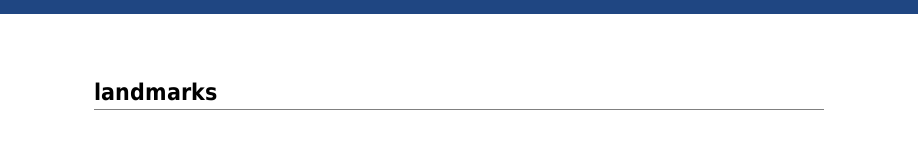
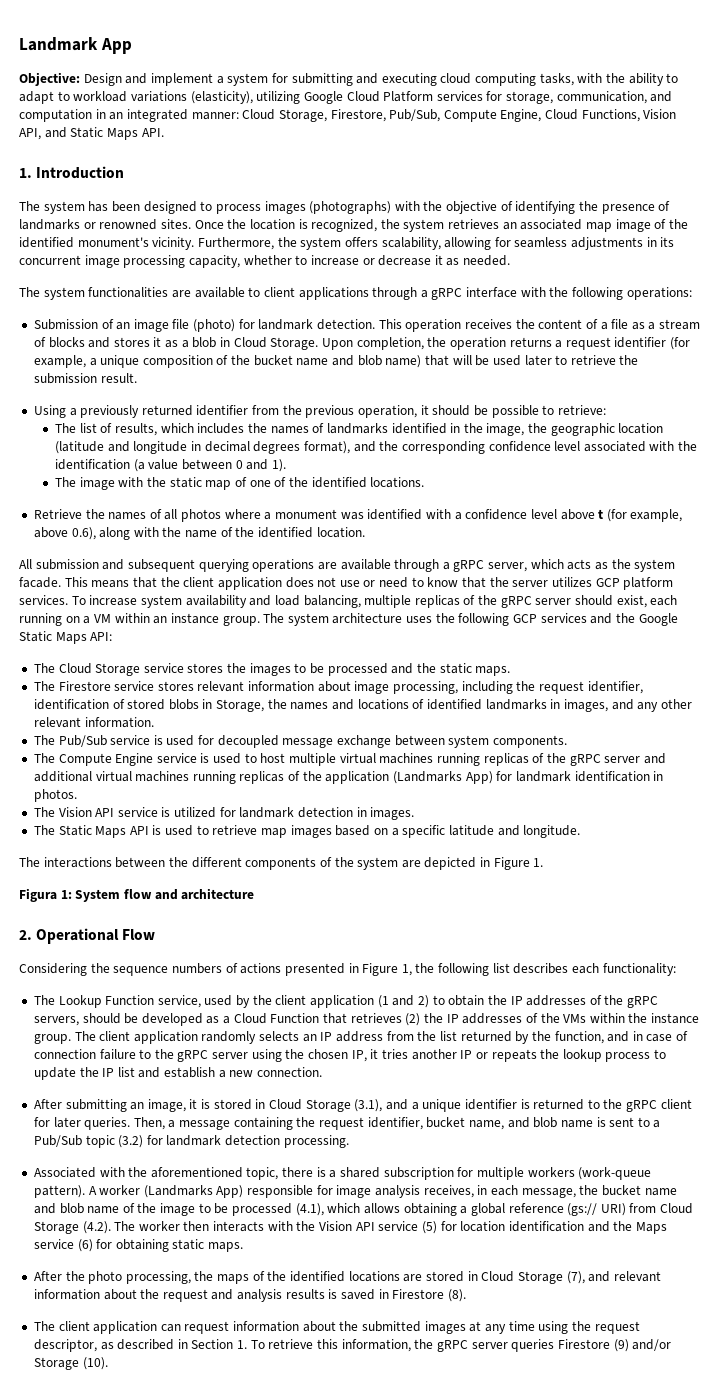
[94,82,217,101] landmarks -> [19,37,132,54] [19,72,679,86] [19,91,673,104] [19,109,677,122] [19,127,164,140] [19,166,125,179] [19,201,671,214] [19,219,688,232] [19,237,675,250] [19,255,511,268] [19,287,692,300] [33,319,701,332] [33,337,691,350] [33,355,639,368] [33,373,137,384] [33,405,606,418] [55,423,664,436] [55,441,698,454] [55,459,286,472] [55,477,425,490] [33,509,683,522] [33,527,365,540] [19,559,676,572] [19,577,674,590] [19,595,678,608] [19,613,678,626] [19,631,113,644] [33,663,511,676] [33,681,643,694] [33,699,692,712] [33,717,154,728] [33,735,567,748] [33,753,666,766] [33,771,664,784] [33,789,77,802] [33,807,415,820] [33,825,581,838] [19,857,544,870] [19,888,255,902] [19,928,156,944] [19,963,676,976] [33,995,659,1008] [33,1013,700,1026] [33,1031,689,1044] [33,1049,667,1062] [33,1067,323,1080] [33,1099,692,1112] [33,1117,661,1130] [33,1135,349,1148] [33,1167,652,1180] [33,1185,677,1198] [33,1203,694,1216] [33,1221,667,1234] [33,1239,244,1252] [33,1271,661,1284] [33,1289,466,1302] [33,1321,640,1334] [33,1339,672,1352] [33,1357,108,1370] Landmark App // Objective: Design and implement a system for submitting and executing cloud computing tasks, with the ability to adapt to workload variations (elasticity), utilizing Google Cloud Platform services for storage, communication, and computation in an integrated manner: Cloud Storage, Firestore, Pub/Sub, Compute Engine, Cloud Functions, Vision API, and Static Maps API. // 1. Introduction // The system has been designed to process images (photographs) with the objective of identifying the presence of landmarks or renowned sites. Once the location is recognized, the system retrieves an associated map image of the identified monument's vicinity. Furthermore, the system offers scalability, allowing for seamless adjustments in its concurrent image processing capacity, whether to increase or decrease it as needed. // The system functionalities are available to client applications through a gRPC interface with the following operations: // Submission of an image file (photo) for landmark detection. This operation receives the content of a file as a stream of blocks and stores it as a blob in Cloud Storage. Upon completion, the operation returns a request identifier (for example, a unique composition of the bucket name and blob name) that will be used later to retrieve the submission result. // Using a previously returned identifier from the previous operation, it should be possible to retrieve: // The list of results, which includes the names of landmarks identified in the image, the geographic location (latitude and longitude in decimal degrees format), and the corresponding confidence level associated with the identification (a value between 0 and 1). // The image with the static map of one of the identified locations. // Retrieve the names of all photos where a monument was identified with a confidence level above t (for example, above 0.6), along with the name of the identified location. // All submission and subsequent querying operations are available through a gRPC server, which acts as the system facade. This means that the client application does not use or need to know that the server utilizes GCP platform services. To increase system availability and load balancing, multiple replicas of the gRPC server should exist, each running on a VM within an instance group. The system architecture uses the following GCP services and the Google Static Maps API: // The Cloud Storage service stores the images to be processed and the static maps. // The Firestore service stores relevant information about image processing, including the request identifier, identification of stored blobs in Storage, the names and locations of identified landmarks in images, and any other relevant information. // The Pub/Sub service is used for decoupled message exchange between system components. // The Compute Engine service is used to host multiple virtual machines running replicas of the gRPC server and additional virtual machines running replicas of the application (Landmarks App) for landmark identification in photos. // The Vision API service is utilized for landmark detection in images. // The Static Maps API is used to retrieve map images based on a specific latitude and longitude. // The interactions between the different components of the system are depicted in Figure 1. // Figura 1: System flow and architecture // 2. Operational Flow // Considering the sequence numbers of actions presented in Figure 1, the following list describes each functionality: // The Lookup Function service, used by the client application (1 and 2) to obtain the IP addresses of the gRPC servers, should be developed as a Cloud Function that retrieves (2) the IP addresses of the VMs within the instance group. The client application randomly selects an IP address from the list returned by the function, and in case of connection failure to the gRPC server using the chosen IP, it tries another IP or repeats the lookup process to update the IP list and establish a new connection. // After submitting an image, it is stored in Cloud Storage (3.1), and a unique identifier is returned to the gRPC client for later queries. Then, a message containing the request identifier, bucket name, and blob name is sent to a Pub/Sub topic (3.2) for landmark detection processing. // Associated with the aforementioned topic, there is a shared subscription for multiple workers (work-queue pattern). A worker (Landmarks App) responsible for image analysis receives, in each message, the bucket name and blob name of the image to be processed (4.1), which allows obtaining a global reference (gs:// URI) from Cloud Storage (4.2). The worker then interacts with the Vision API service (5) for location identification and the Maps service (6) for obtaining static maps. // After the photo processing, the maps of the identified locations are stored in Cloud Storage (7), and relevant information about the request and analysis results is saved in Firestore (8). // The client application can request information about the submitted images at any time using the request descriptor, as described in Section 1. To retrieve this information, the gRPC server queries Firestore (9) and/or Storage (10).

